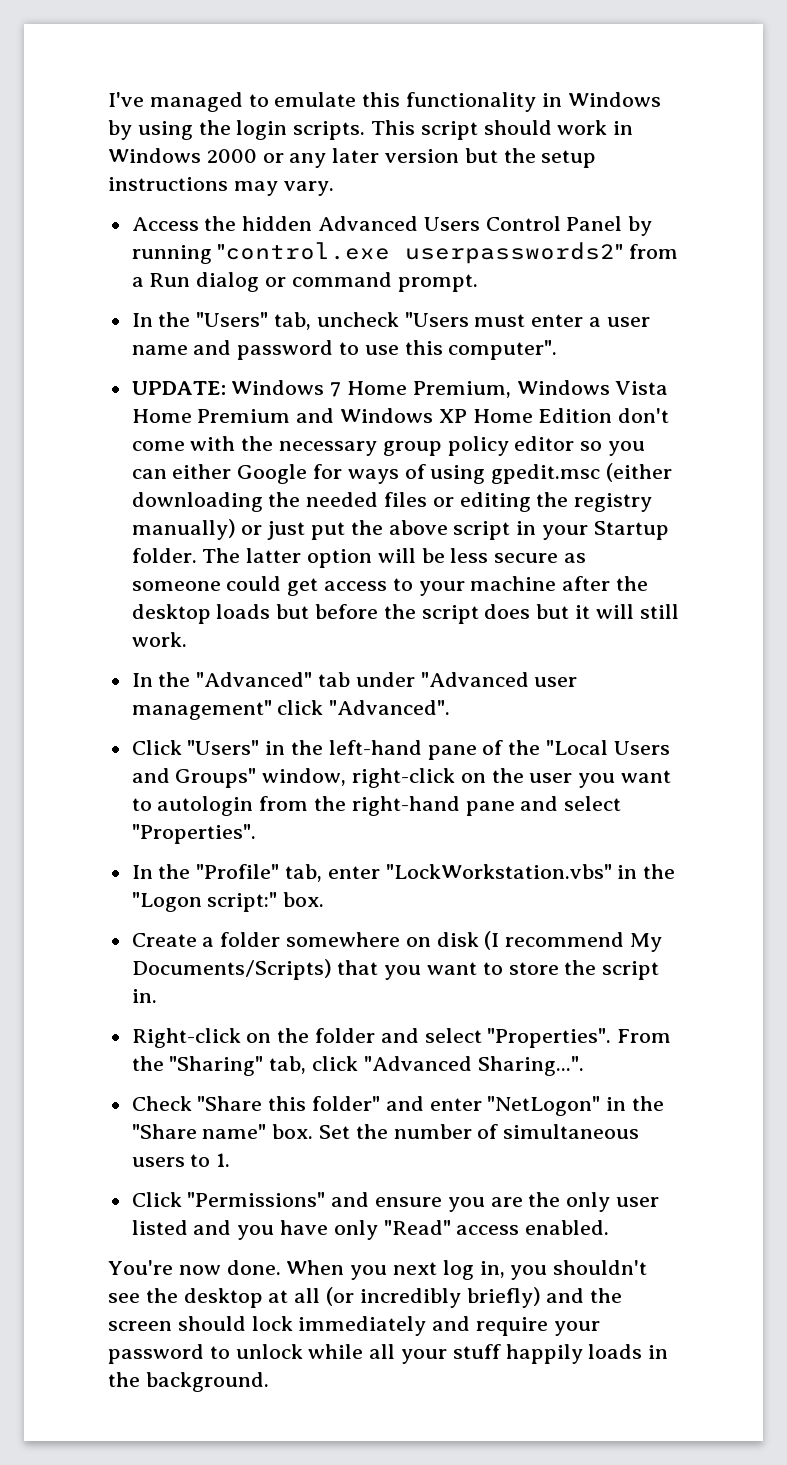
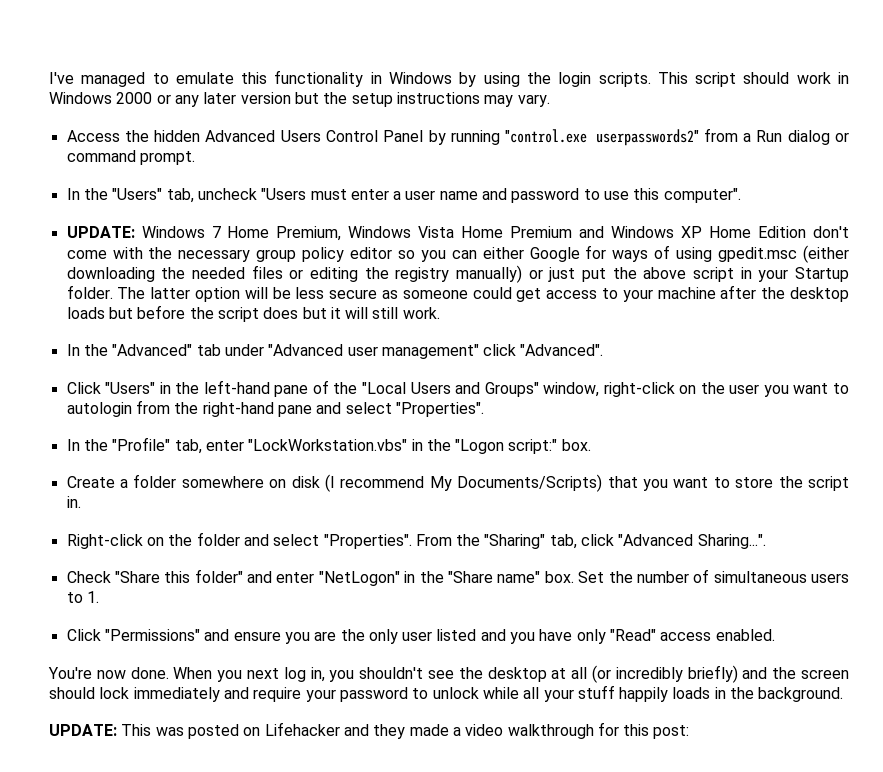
(269, 1382) none -> [49,722,690,739] // UPDATE: This was posted on Lifehacker and they made a video walkthrough for this post:

